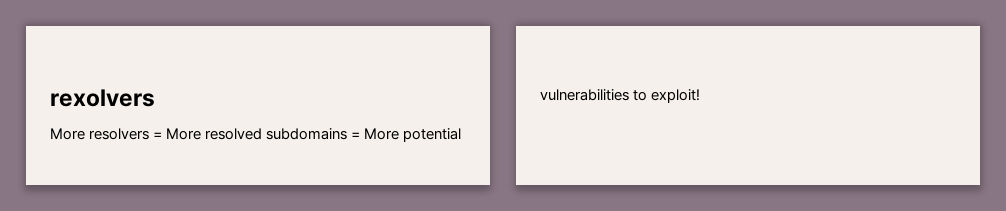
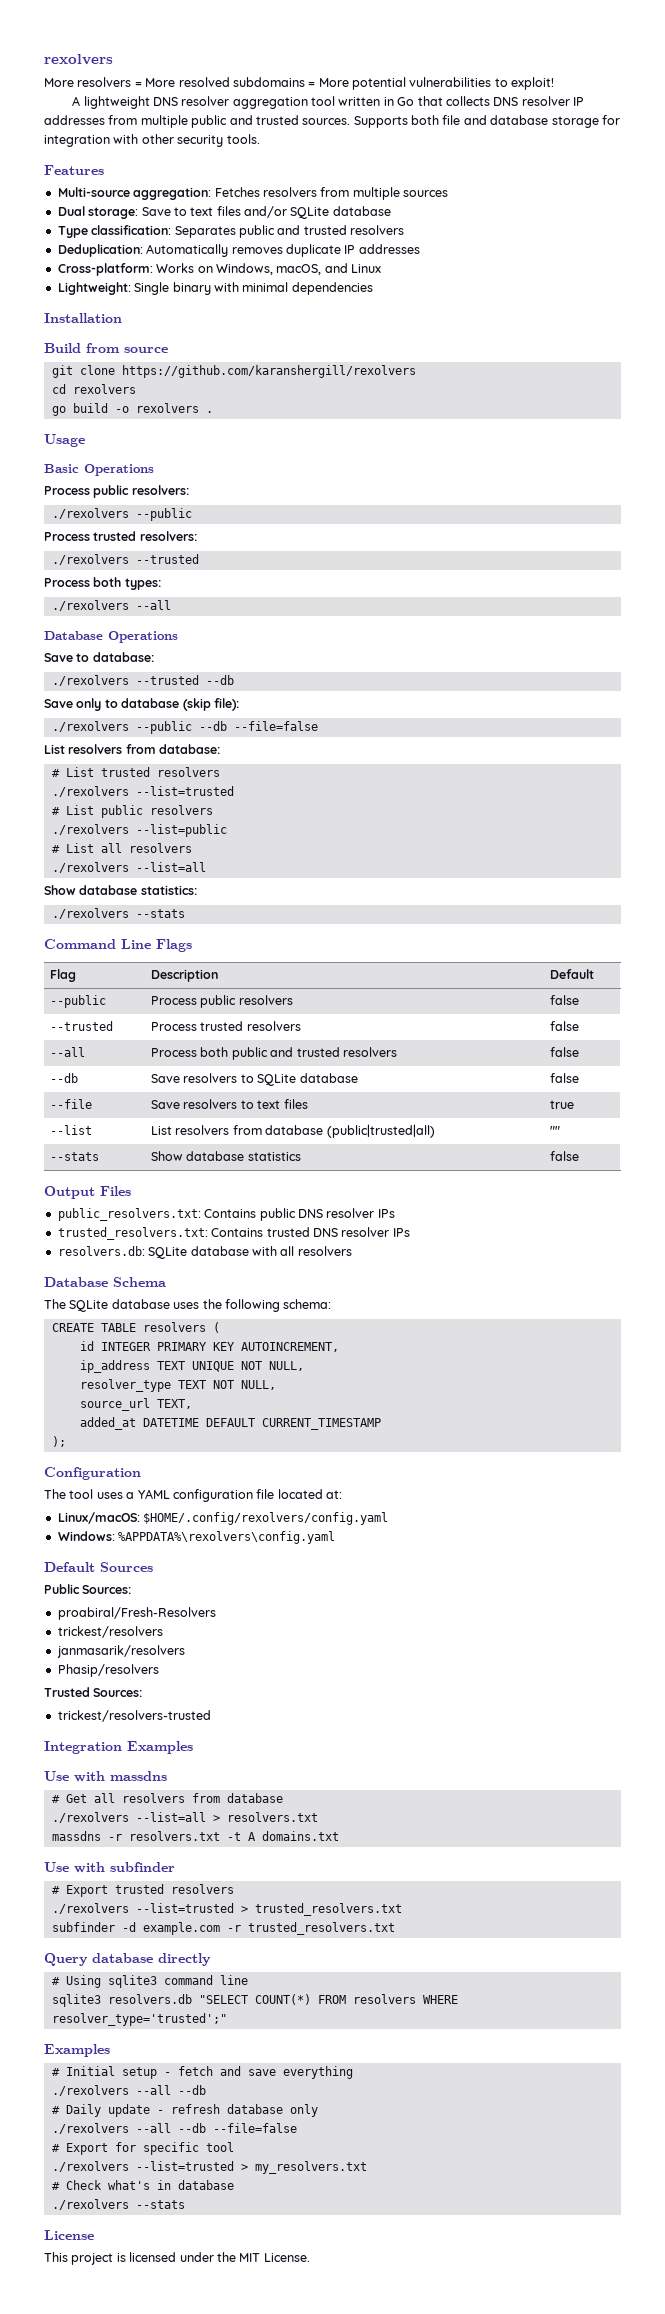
(701, 96) none -> [72,96,585,109] [44,115,620,128] [44,134,260,147] [44,165,104,175] [57,187,448,200] [57,206,391,219] [57,225,404,238] [57,244,420,257] [57,263,381,276] [57,282,373,295] [44,313,122,323] [44,343,168,353] [51,365,416,378] [51,384,136,394] [51,403,213,416] [44,434,85,447] [44,464,154,476] [44,485,189,498] [51,508,192,521] [44,531,197,541] [51,554,199,565] [44,577,161,590] [51,600,171,611] [44,631,178,643] [44,652,154,662] [51,675,234,686] [44,698,239,711] [51,721,318,734] [44,744,221,754] [51,767,220,777] [51,786,234,797] [51,805,213,818] [51,824,227,837] [51,843,192,853] [51,862,206,873] [44,885,197,895] [51,908,185,919] [44,939,192,952] [50,969,77,982] [151,969,219,982] [550,969,595,979] [50,995,107,1008] [151,995,293,1008] [550,995,580,1005] [50,1021,114,1031] [151,1021,301,1031] [550,1021,580,1031] [50,1047,86,1057] [151,1047,397,1060] [550,1047,580,1057] [50,1073,79,1083] [151,1073,358,1086] [550,1073,580,1083] [50,1099,93,1109] [151,1099,308,1109] [550,1100,575,1109] [50,1125,93,1135] [151,1124,435,1138] [550,1126,561,1135] [50,1152,100,1161] [151,1151,301,1161] [550,1151,580,1161] [44,1186,131,1199] [57,1208,395,1221] [57,1227,410,1240] [57,1246,352,1259] [44,1277,166,1287] [44,1299,332,1312] [51,1322,220,1333] [79,1341,339,1352] [79,1360,304,1373] [79,1379,276,1392] [79,1398,192,1411] [79,1417,381,1430] [51,1436,66,1447] [44,1467,141,1480] [44,1489,342,1502] [57,1512,389,1525] [57,1531,336,1544] [44,1562,153,1572] [44,1584,132,1594] [57,1607,216,1620] [57,1626,163,1638] [56,1645,185,1658] [57,1664,159,1677] [44,1687,143,1697] [57,1710,211,1722] [44,1741,193,1754] [44,1771,167,1782] [51,1793,283,1803] [51,1812,318,1823] [51,1831,339,1841] [44,1862,175,1873] [51,1884,234,1897] [51,1903,402,1916] [51,1922,395,1935] [44,1953,211,1966] [51,1975,248,1988] [51,1994,458,2007] [51,2013,227,2026] [44,2044,110,2057] [51,2066,353,2079] [51,2085,206,2096] [51,2104,318,2117] [51,2123,297,2134] [51,2142,234,2155] [51,2161,367,2174] [51,2180,234,2190] [51,2199,185,2210] [44,2230,94,2240] [44,2252,310,2265] // A lightweight DNS resolver aggregation tool written in Go that collects DNS resolver IP addresses from multiple public and trusted sources. Supports both file and database storage for integration with other security tools. // Features // Multi-source aggregation: Fetches resolvers from multiple sources // Dual storage: Save to text files and/or SQLite database // Type classification: Separates public and trusted resolvers // Deduplication: Automatically removes duplicate IP addresses // Cross-platform: Works on Windows, macOS, and Linux // Lightweight: Single binary with minimal dependencies // Installation // Build from source // git clone https://github.com/karanshergill/rexolvers // cd rexolvers // go build -o rexolvers . // Usage // Basic Operations // Process public resolvers: // ./rexolvers --public // Process trusted resolvers: // ./rexolvers --trusted // Process both types: // ./rexolvers --all // Database Operations // Save to database: // ./rexolvers --trusted --db // Save only to database (skip file): // ./rexolvers --public --db --file=false // List resolvers from database: // # List trusted resolvers // ./rexolvers --list=trusted // # List public resolvers // ./rexolvers --list=public // # List all resolvers // ./rexolvers --list=all // Show database statistics: // ./rexolvers --stats // Command Line Flags // Flag | Description | Default // --public | Process public resolvers | false // --trusted | Process trusted resolvers | false // --all | Process both public and trusted resolvers | false // --db | Save resolvers to SQLite database | false // --file | Save resolvers to text files | true // --list | List resolvers from database (public|trusted|all) | "" // --stats | Show database statistics | false // Output Files // public_resolvers.txt: Contains public DNS resolver IPs // trusted_resolvers.txt: Contains trusted DNS resolver IPs // resolvers.db: SQLite database with all resolvers // Database Schema // The SQLite database uses the following schema: // CREATE TABLE resolvers ( // id INTEGER PRIMARY KEY AUTOINCREMENT, // ip_address TEXT UNIQUE NOT NULL, // resolver_type TEXT NOT NULL, // source_url TEXT, // added_at DATETIME DEFAULT CURRENT_TIMESTAMP // ); // Configuration // The tool uses a YAML configuration file located at: // Linux/macOS: $HOME/.config/rexolvers/config.yaml // Windows: %APPDATA%\rexolvers\config.yaml // Default Sources // Public Sources: // proabiral/Fresh-Resolvers // trickest/resolvers // janmasarik/resolvers // Phasip/resolvers // Trusted Sources: // trickest/resolvers-trusted // Integration Examples // Use with massdns // # Get all resolvers from database // ./rexolvers --list=all > resolvers.txt // massdns -r resolvers.txt -t A domains.txt // Use with subfinder // # Export trusted resolvers // ./rexolvers --list=trusted > trusted_resolvers.txt // subfinder -d example.com -r trusted_resolvers.txt // Query database directly // # Using sqlite3 command line // sqlite3 resolvers.db "SELECT COUNT(*) FROM resolvers WHERE resolver_type='trusted';" // Examples // # Initial setup - fetch and save everything // ./rexolvers --all --db // # Daily update - refresh database only // ./rexolvers --all --db --file=false // # Export for specific tool // ./rexolvers --list=trusted > my_resolvers.txt // # Check what's in database // ./rexolvers --stats // License // This project is licensed under the MIT License.

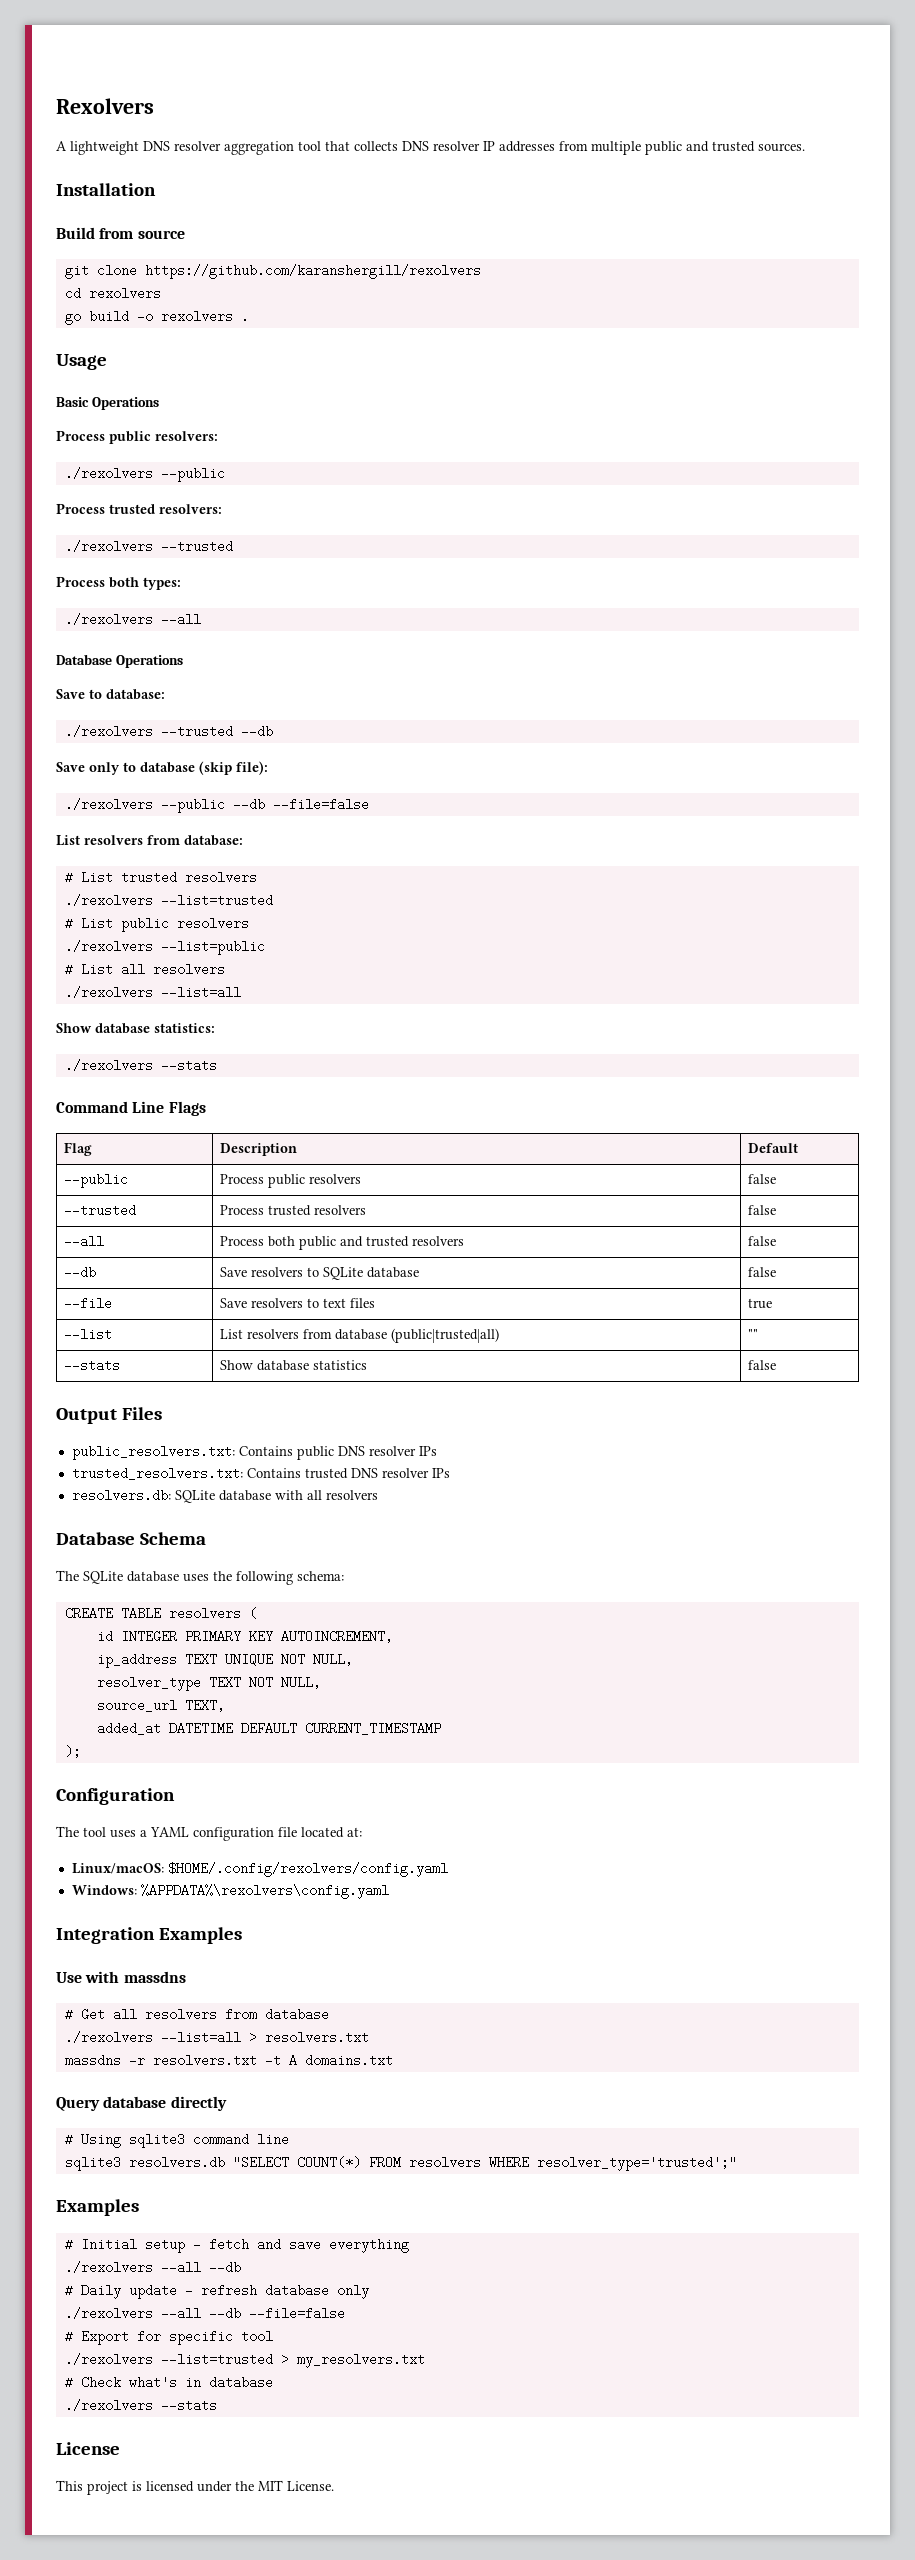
[44,54,113,65] [44,77,555,90] rexolvers // More resolvers = More resolved subdomains = More potential vulnerabilities to exploit! -> [56,98,154,114] Rexolvers
[338,97,415,106] written in Go -> (321, 146) none
[353,115,620,128] [44,134,260,147] [44,165,104,175] [57,187,448,200] [57,206,391,219] [57,225,404,238] [57,244,420,257] [57,263,381,276] [57,282,373,295] Supports both file and database storage for integration with other security tools. // Features // Multi-source aggregation: Fetches resolvers from multiple sources // Dual storage: Save to text files and/or SQLite database // Type classification: Separates public and trusted resolvers // Deduplication: Automatically removes duplicate IP addresses // Cross-platform: Works on Windows, macOS, and Linux // Lightweight: Single binary with minimal dependencies -> (805, 147) none
[44,1562,153,1572] [44,1584,132,1594] [57,1607,216,1620] [57,1626,163,1638] [56,1645,185,1658] [57,1664,159,1677] [44,1687,143,1697] [57,1710,211,1722] // Default Sources // Public Sources: // proabiral/Fresh-Resolvers // trickest/resolvers // janmasarik/resolvers // Phasip/resolvers // Trusted Sources: // trickest/resolvers-trusted -> (389, 1891) none
[44,1862,175,1873] [51,1884,234,1897] [51,1903,402,1916] [51,1922,395,1935] // Use with subfinder // # Export trusted resolvers // ./rexolvers --list=trusted > trusted_resolvers.txt // subfinder -d example.com -r trusted_resolvers.txt -> (393, 2060) none

